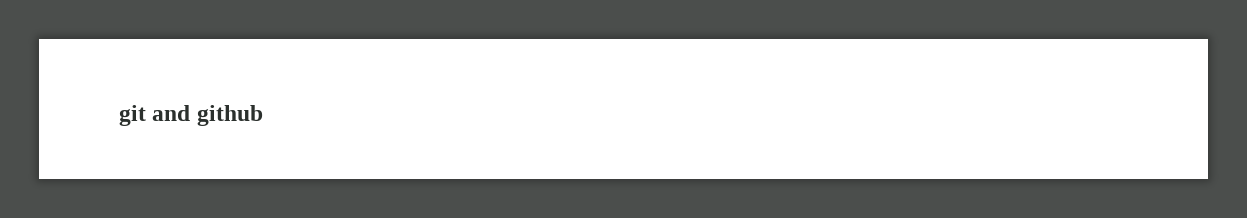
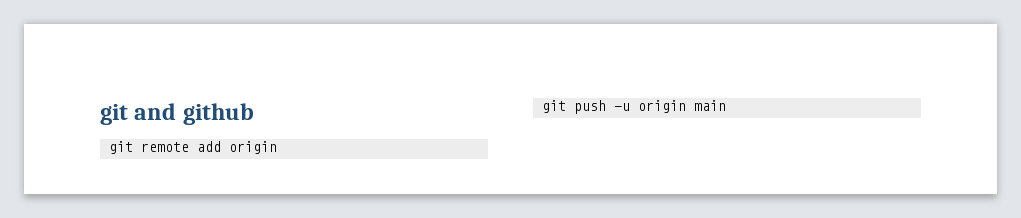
(263, 115) none -> [109,141,278,154] [542,100,727,114] // git remote add origin // git push -u origin main

